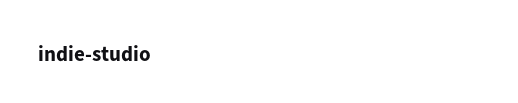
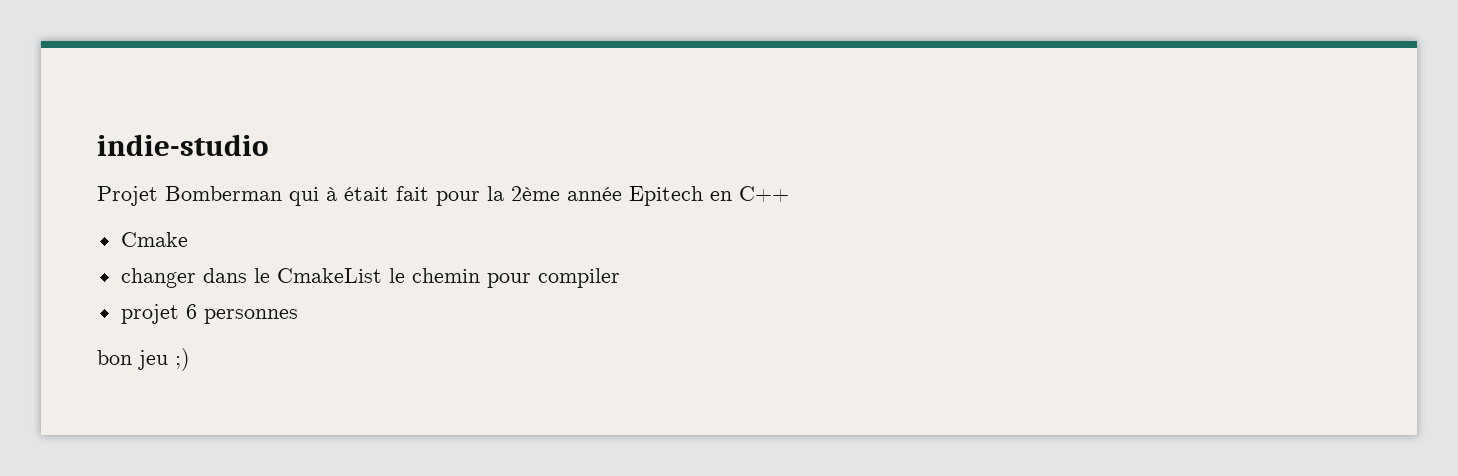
(151, 53) none -> [97,186,789,206] [120,232,188,247] [120,268,620,288] [120,304,298,324] [97,348,190,371] // Projet Bomberman qui à était fait pour la 2ème année Epitech en C++ // Cmake // changer dans le CmakeList le chemin pour compiler // projet 6 personnes // bon jeu ;)

